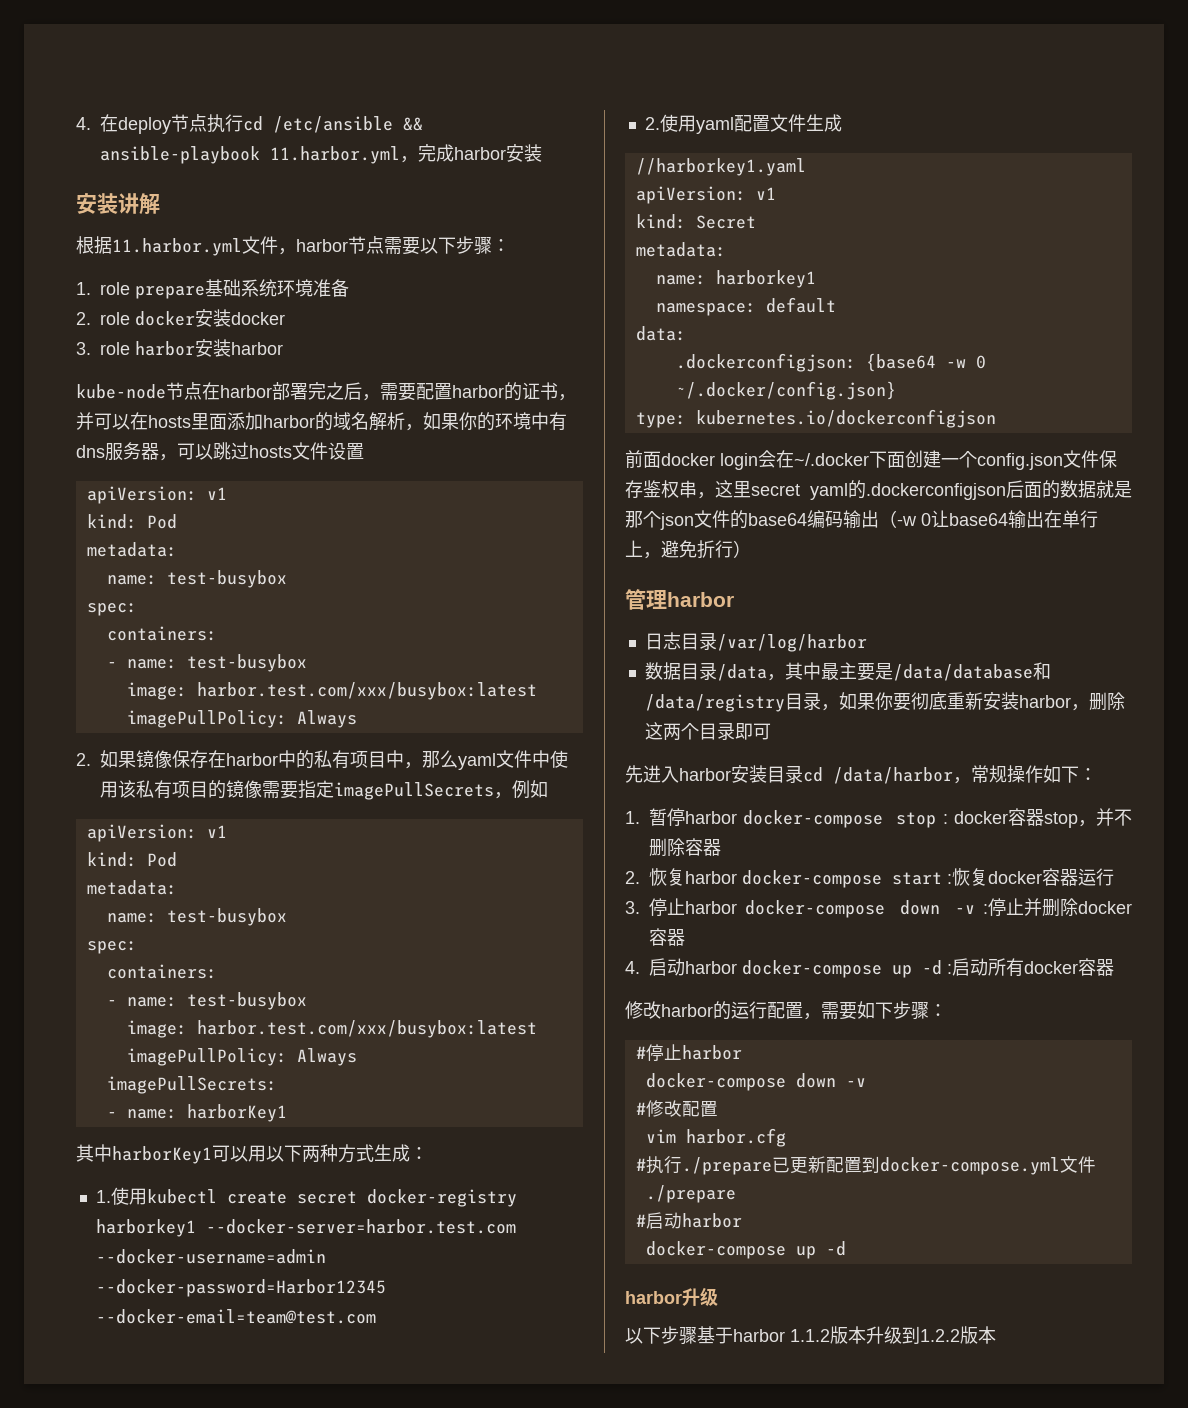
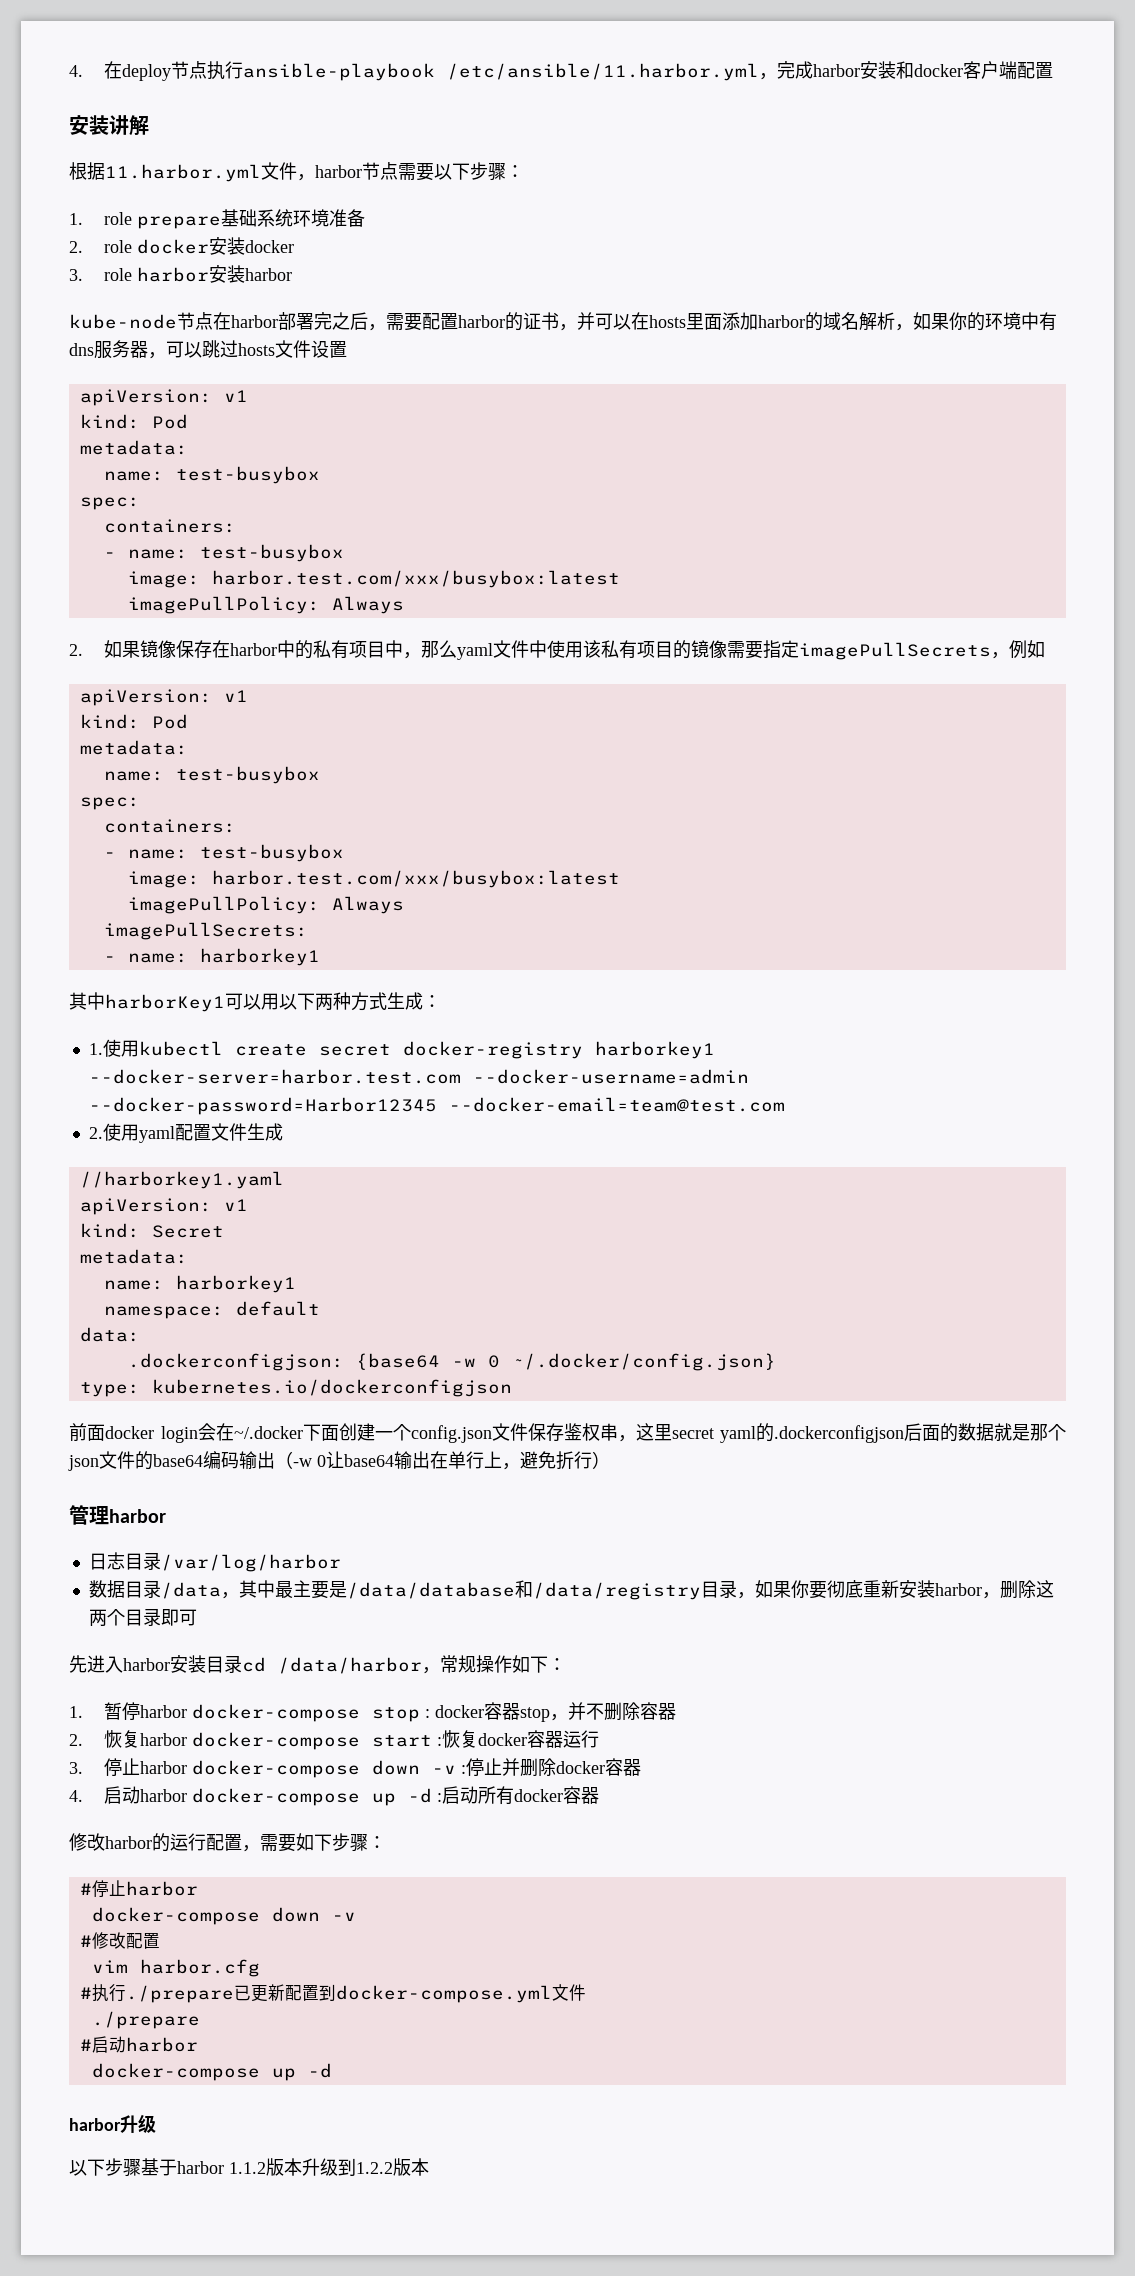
[243,116,423,133] [100,146,400,164] cd /etc/ansible && ansible-playbook 11.harbor.yml -> [243,63,760,81] ansible-playbook /etc/ansible/11.harbor.yml
(542, 153) none -> [896,61,1054,79] 和docker客户端配置
[186,1104,287,1122] harborKey1 -> [199,948,320,966] harborkey1

